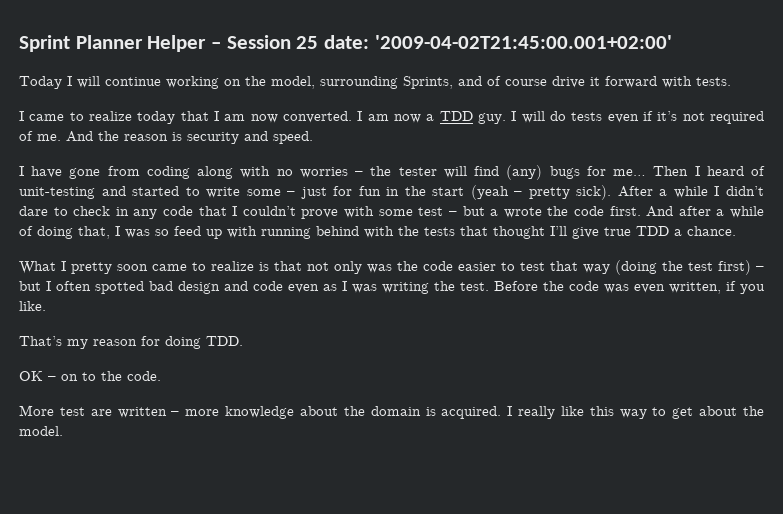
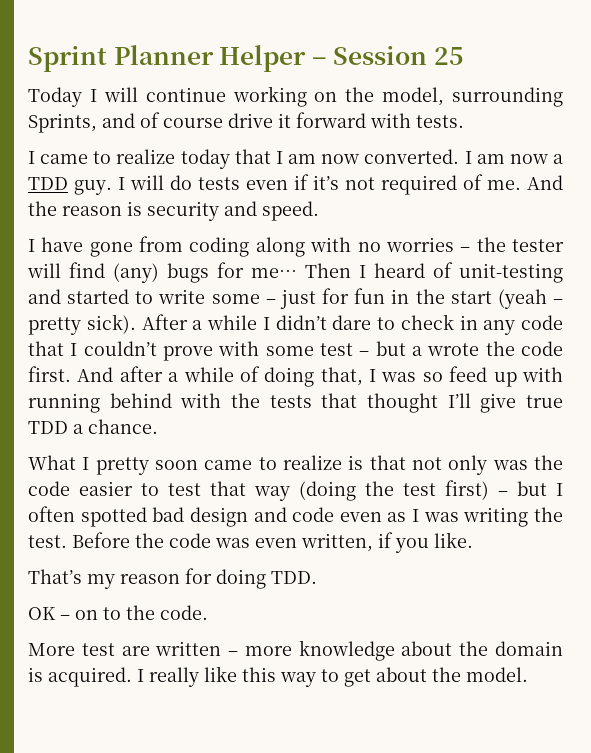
[324,35,672,49] date: '2009-04-02T21:45:00.001+02:00' -> (465, 56) none

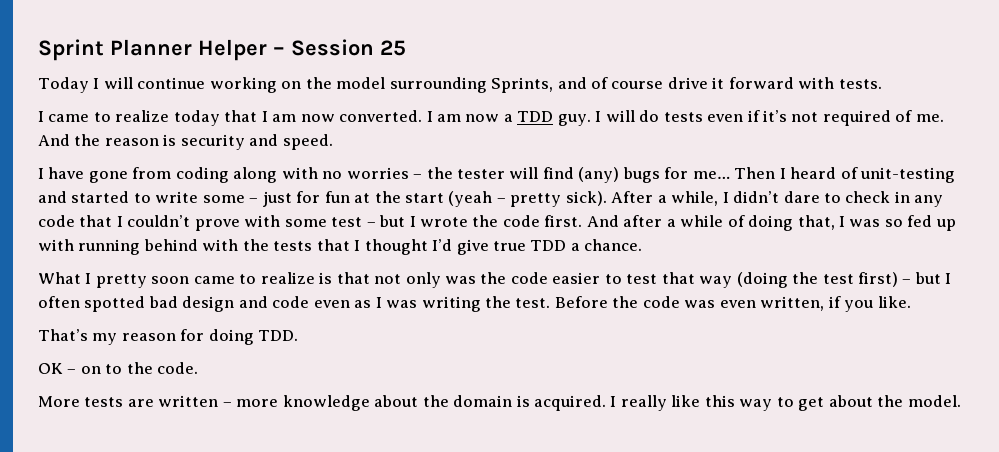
[382,87,445,106] model, -> [336,77,386,89] model
[391,289,410,304] in -> [354,193,371,203] at
[207,315,257,330] while -> [671,191,719,206] while,
[412,346,422,356] a -> [409,216,416,227] I
[449,366,488,382] feed -> [907,215,933,227] fed
[367,393,471,413] thought I’ll -> [354,239,453,255] I thought I’d
[81,643,115,656] test -> [84,397,124,407] tests

